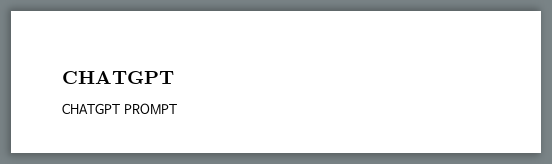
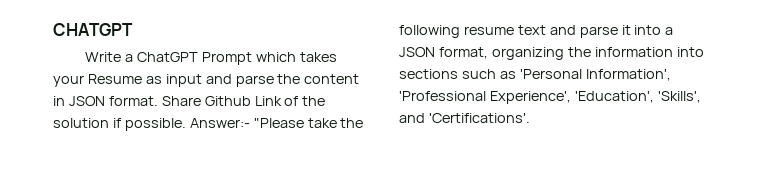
[62,103,177,115] CHATGPT PROMPT -> [85,52,337,65] [53,74,360,87] [53,96,326,106] [53,118,364,131] [399,25,674,38] [399,47,704,60] [399,69,671,81] [399,91,701,104] [399,113,530,123] Write a ChatGPT Prompt which takes your Resume as input and parse the content in JSON format. Share Github Link of the solution if possible. Answer:- "Please take the following resume text and parse it into a JSON format, organizing the information into sections such as 'Personal Information', 'Professional Experience', 'Education', 'Skills', and 'Certifications'.

